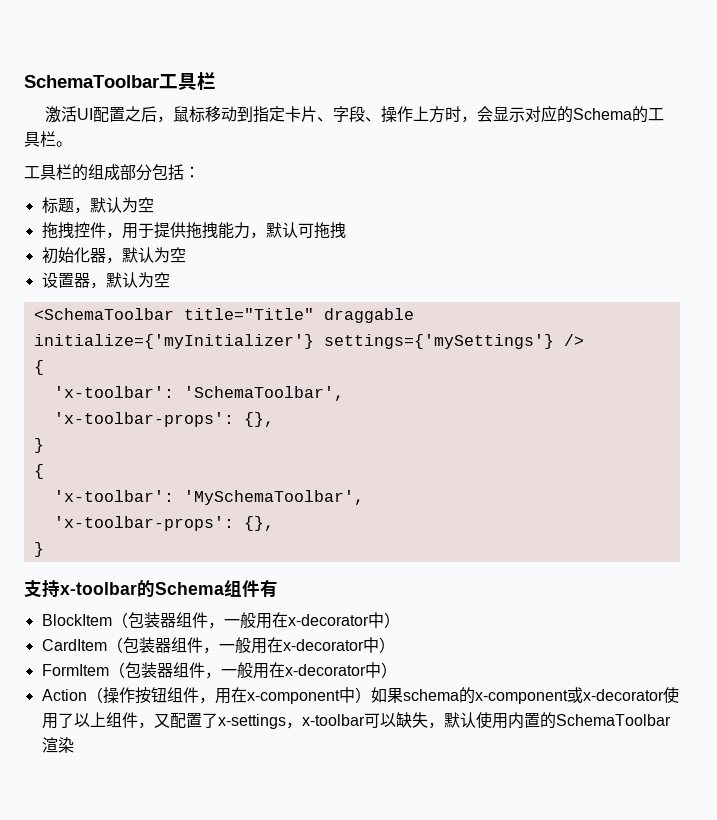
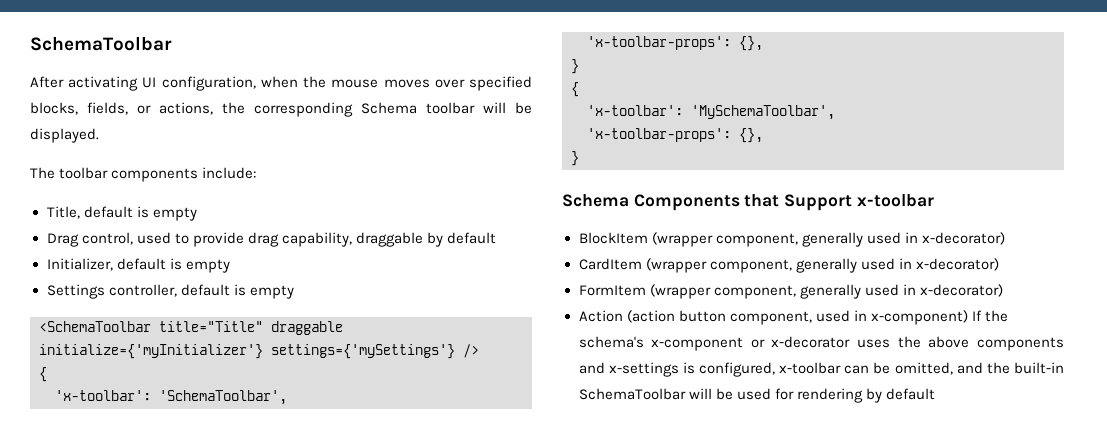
[24,72,216,90] [45,105,665,123] [24,131,72,147] [24,164,200,181] [41,197,154,214] [41,222,346,239] [41,247,186,264] [41,272,170,289] SchemaToolbar工具栏 // 激活UI配置之后，鼠标移动到指定卡片、字段、操作上方时，会显示对应的Schema的工具栏。 // 工具栏的组成部分包括： // 标题，默认为空 // 拖拽控件，用于提供拖拽能力，默认可拖拽 // 初始化器，默认为空 // 设置器，默认为空 -> [30,36,172,51] [30,76,532,91] [30,102,532,117] [30,128,99,143] [30,167,257,182] [46,206,197,221] [46,232,496,247] [46,258,230,273] [46,284,294,299] SchemaToolbar // After activating UI configuration, when the mouse moves over specified blocks, fields, or actions, the corresponding Schema toolbar will be displayed. // The toolbar components include: // Title, default is empty // Drag control, used to provide drag capability, draggable by default // Initializer, default is empty // Settings controller, default is empty
[24,579,278,598] [41,612,400,629] [41,637,395,654] [41,662,397,679] [41,687,679,704] [41,712,671,729] [41,737,74,753] 支持x-toolbar的Schema组件有 // BlockItem（包装器组件，一般用在x-decorator中） // CardItem（包装器组件，一般用在x-decorator中） // FormItem（包装器组件，一般用在x-decorator中） // Action（操作按钮组件，用在x-component中）如果schema的x-component或x-decorator使用了以上组件，又配置了x-settings，x-toolbar可以缺失，默认使用内置的SchemaToolbar渲染 -> [562,194,934,211] [578,232,1005,247] [578,258,999,273] [578,284,1003,299] [578,310,1008,325] [578,336,1064,351] [578,362,1064,377] [578,388,935,403] Schema Components that Support x-toolbar // BlockItem (wrapper component, generally used in x-decorator) // CardItem (wrapper component, generally used in x-decorator) // FormItem (wrapper component, generally used in x-decorator) // Action (action button component, used in x-component) If the schema's x-component or x-decorator uses the above components and x-settings is configured, x-toolbar can be omitted, and the built-in SchemaToolbar will be used for rendering by default

